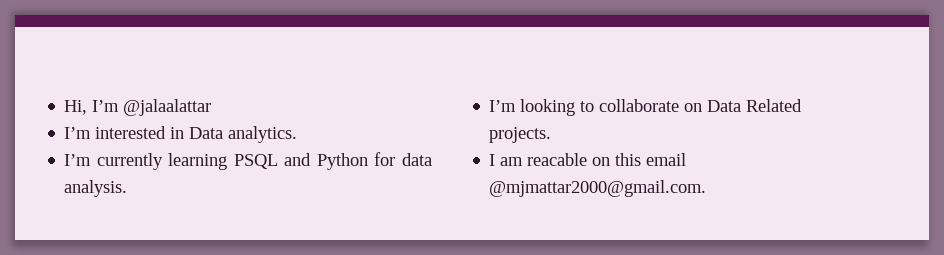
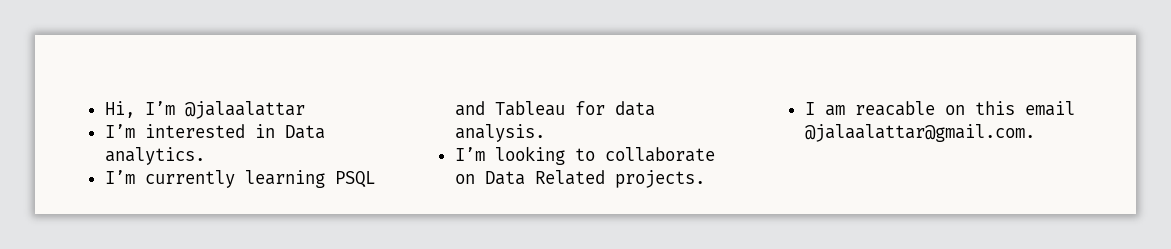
[316,153,368,170] Python -> [494,101,565,116] Tableau
[489,180,707,197] @mjmattar2000@gmail.com. -> [804,124,1035,142] @jalaalattar@gmail.com.

